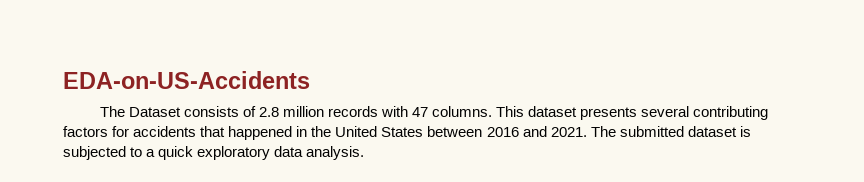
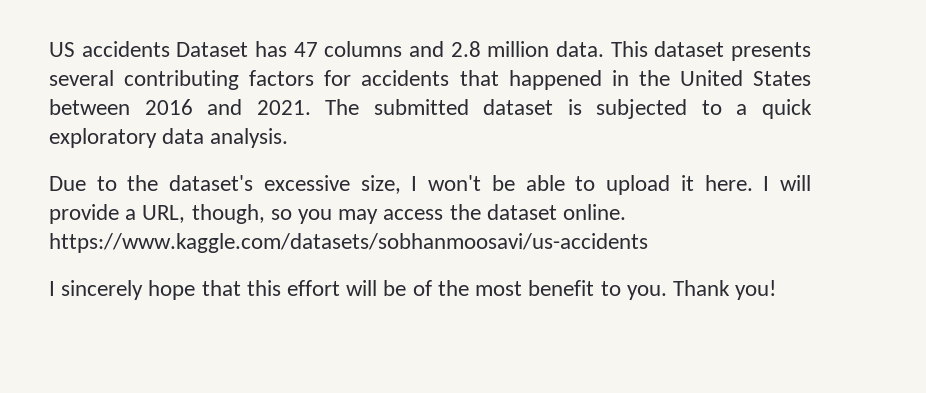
[63,71,310,89] [99,106,492,117] EDA-on-US-Accidents // The Dataset consists of 2.8 million records with 47 columns. -> [49,41,604,57] US accidents Dataset has 47 columns and 2.8 million data.
(365, 153) none -> [49,175,812,195] [49,204,627,224] [49,233,648,253] [49,280,777,300] // Due to the dataset's excessive size, I won't be able to upload it here. I will provide a URL, though, so you may access the dataset online. https://www.kaggle.com/datasets/sobhanmoosavi/us-accidents // I sincerely hope that this effort will be of the most benefit to you. Thank you!

